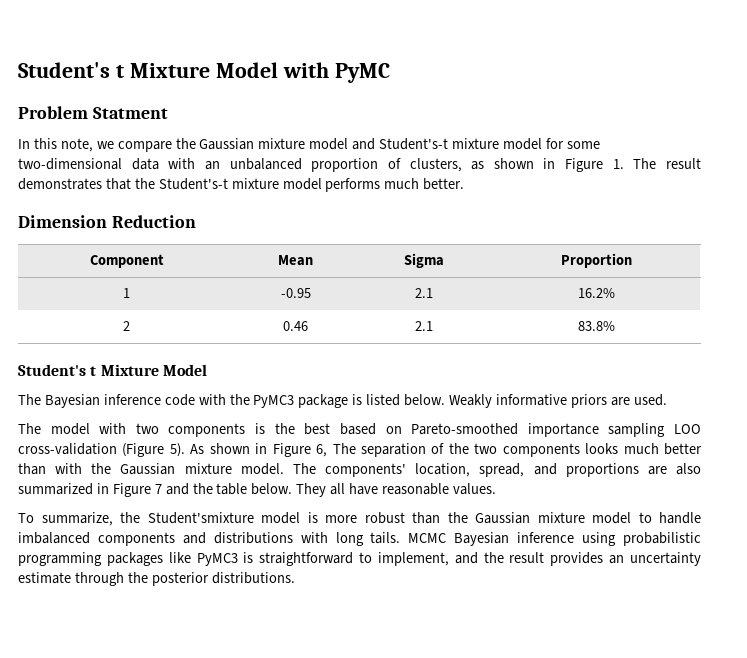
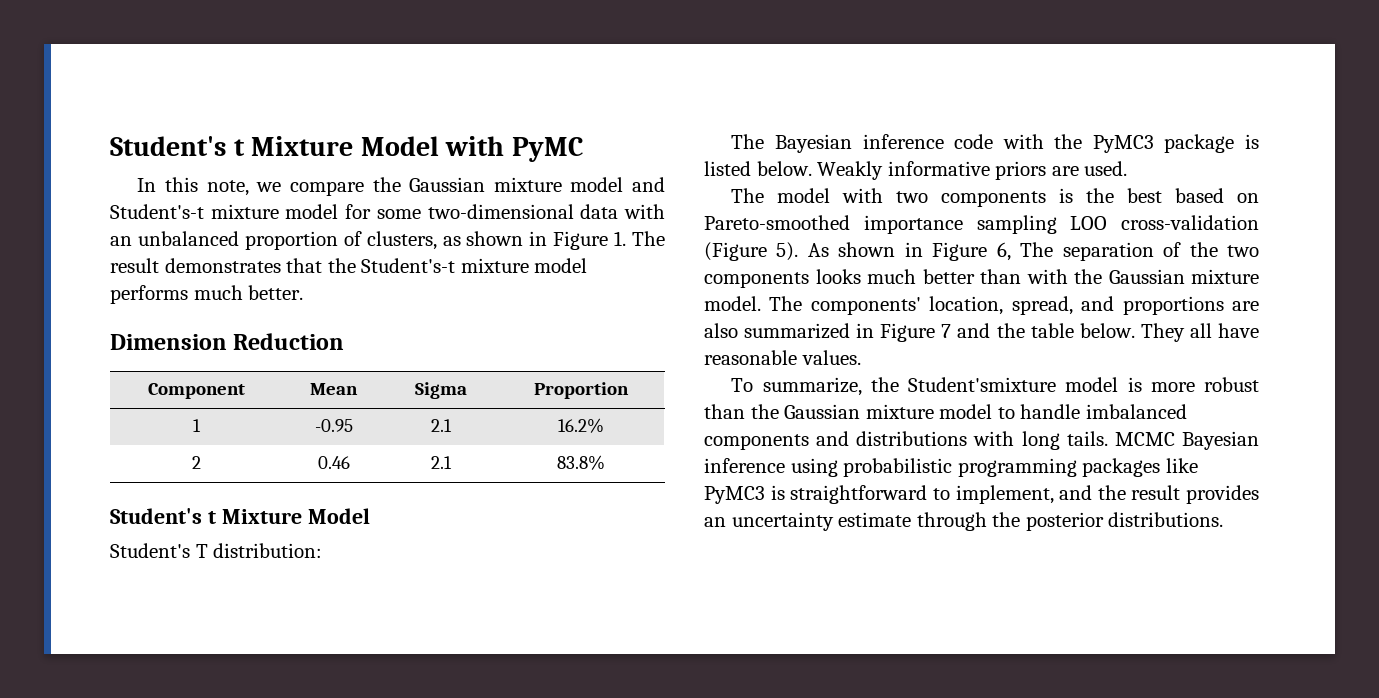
[18,106,168,119] // Problem Statment -> (583, 149) none
(207, 370) none -> [110,543,323,558] // Student's T distribution:

